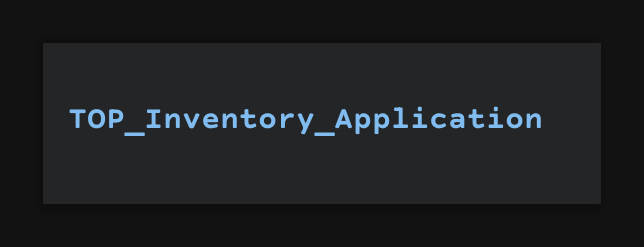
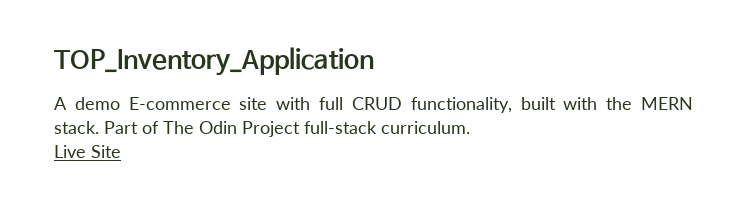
(543, 121) none -> [54,97,693,113] [54,121,470,137] [54,145,121,158] // A demo E-commerce site with full CRUD functionality, built with the MERN stack. Part of The Odin Project full-stack curriculum. // Live Site

